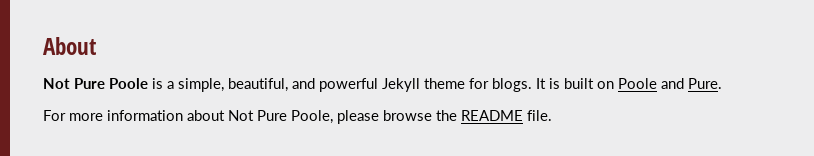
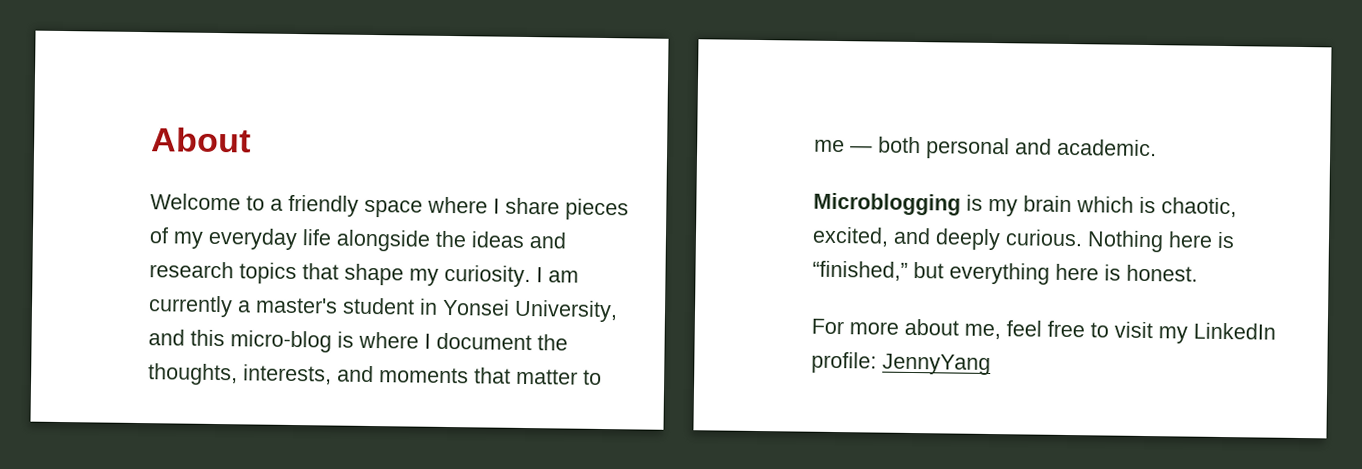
[43,78,722,92] [43,110,552,124] Not Pure Poole is a simple, beautiful, and powerful Jekyll theme for blogs. It is built on Poole and Pure. // For more information about Not Pure Poole, please browse the README file. -> [150,193,629,221] [149,227,567,252] [149,261,579,288] [148,295,618,323] [148,329,568,353] [148,363,602,386] [814,136,1157,160] [813,192,1237,218] [812,226,1235,253] [812,260,1198,285] [811,318,1276,344] [811,351,991,376] Welcome to a friendly space where I share pieces of my everyday life alongside the ideas and research topics that shape my curiosity. I am currently a master's student in Yonsei University, and this micro-blog is where I document the thoughts, interests, and moments that matter to me — both personal and academic. // Microblogging is my brain which is chaotic, excited, and deeply curious. Nothing here is “finished,” but everything here is honest. // For more about me, feel free to visit my LinkedIn profile: JennyYang

